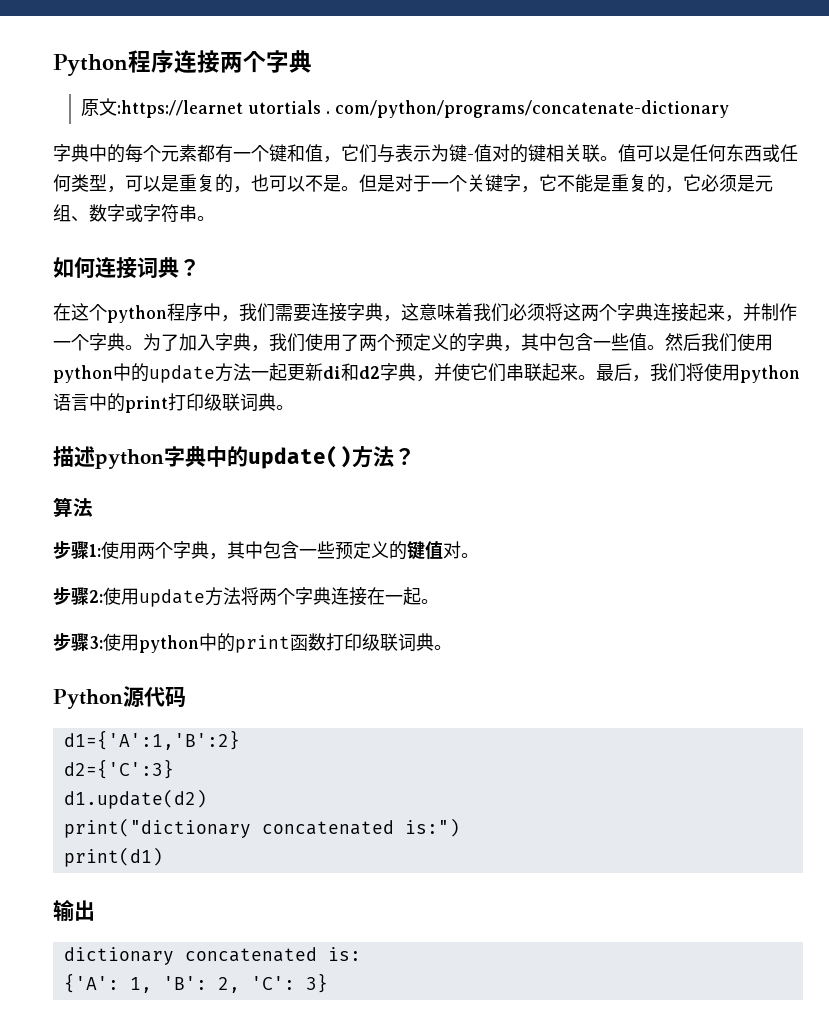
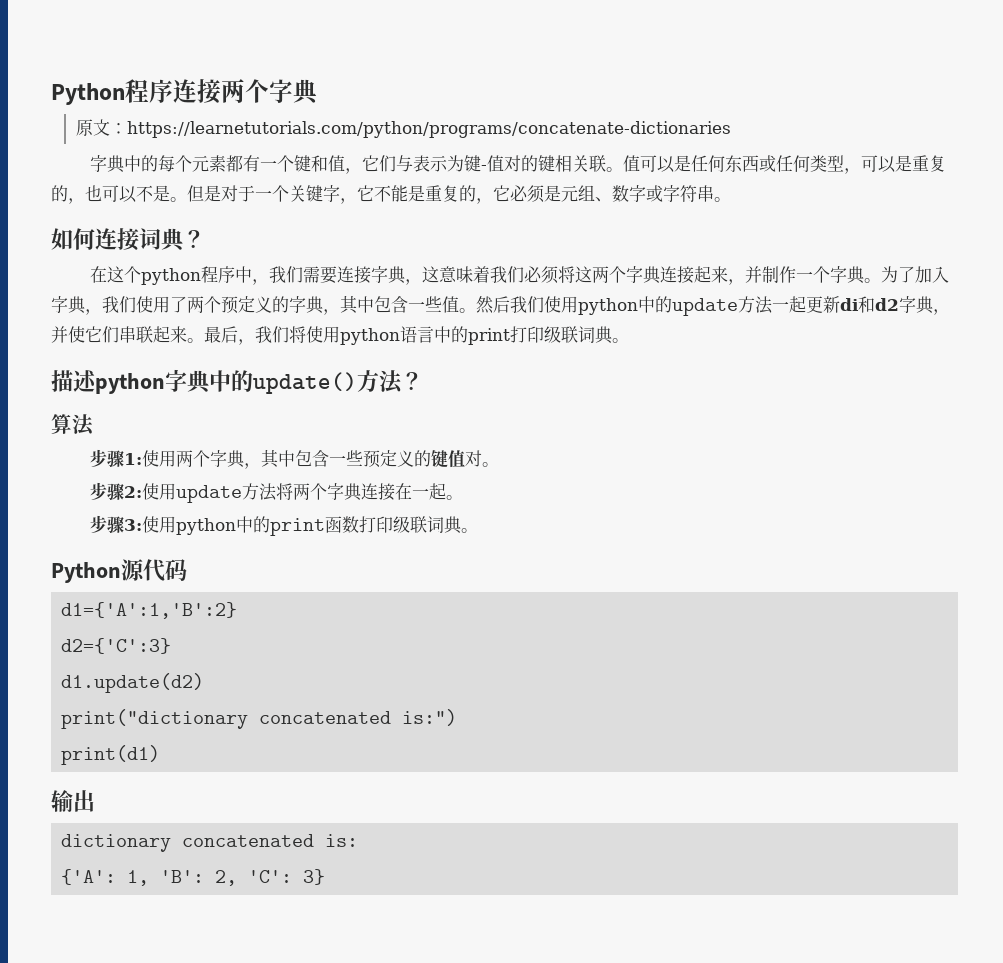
[117,100,730,118] :https://learnet utortials . com/python/programs/concatenate-dictionary -> [109,121,731,138] ：https://learnetutorials.com/python/programs/concatenate-dictionaries

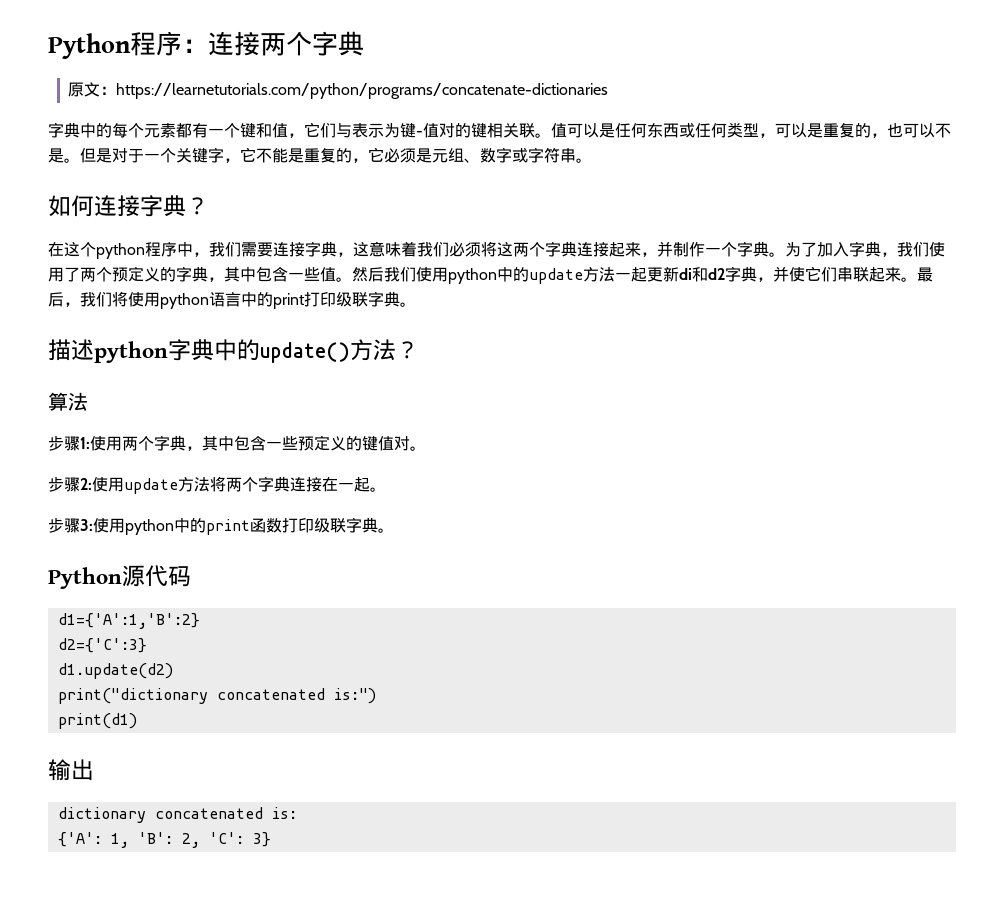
(173, 91) none -> [182,39,208,53] ：
[139,228,161,250] 词 -> [140,195,163,217] 字
[578,326,595,343] 词 -> [368,291,384,307] 字
[426,516,444,533] 词 -> [346,517,362,533] 字

